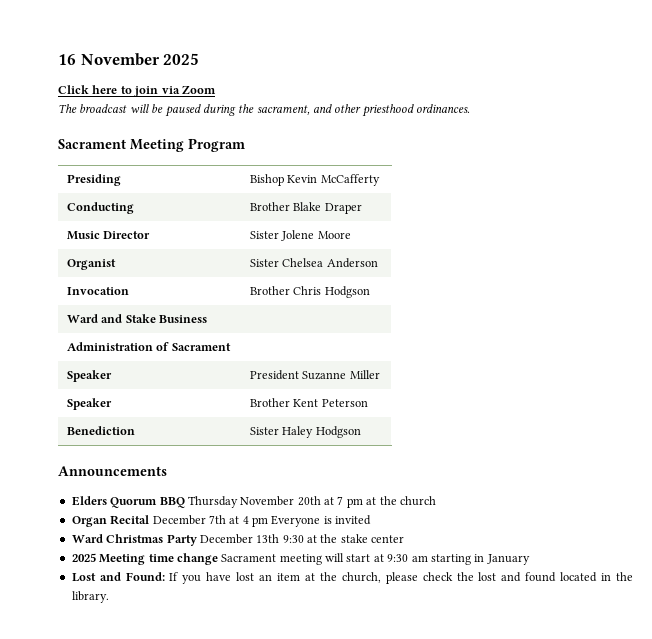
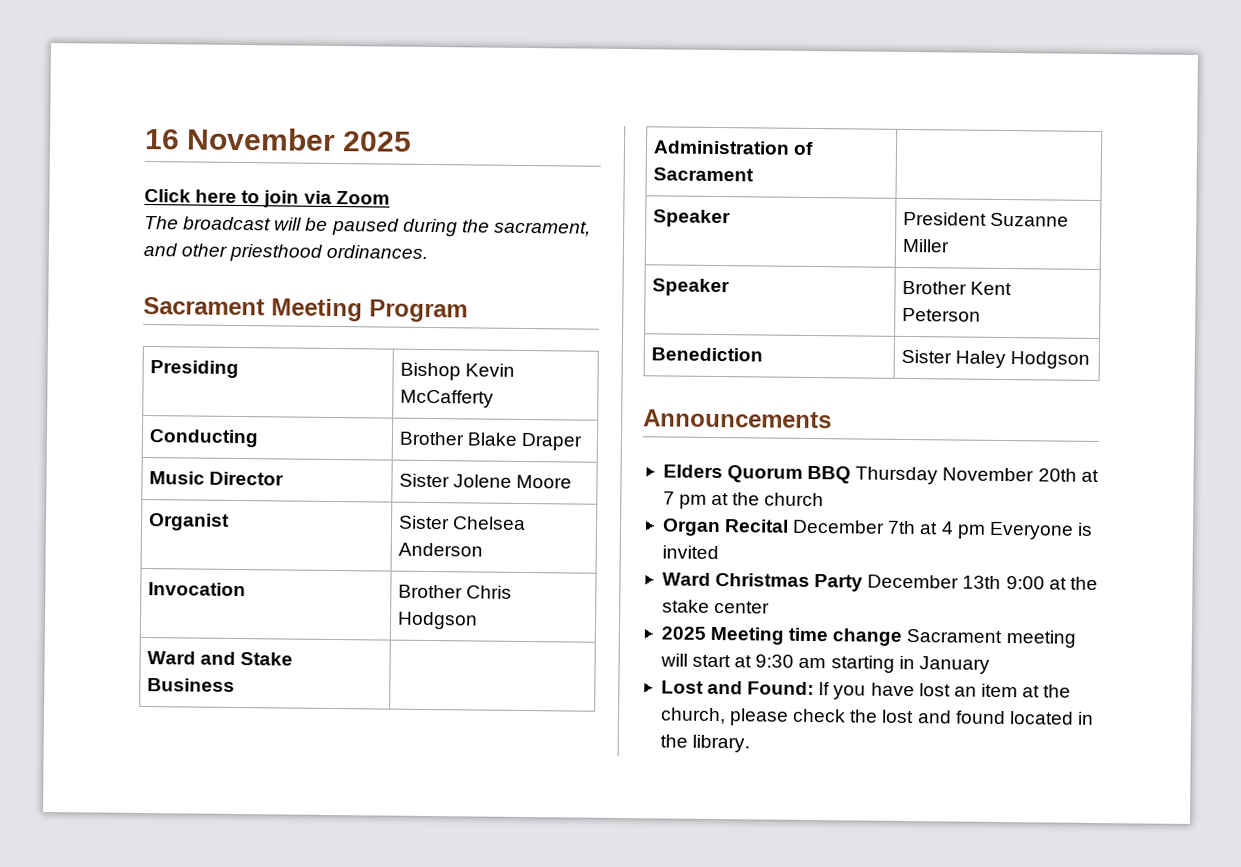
[282,535,304,543] 9:30 -> [1005,576,1045,590] 9:00

